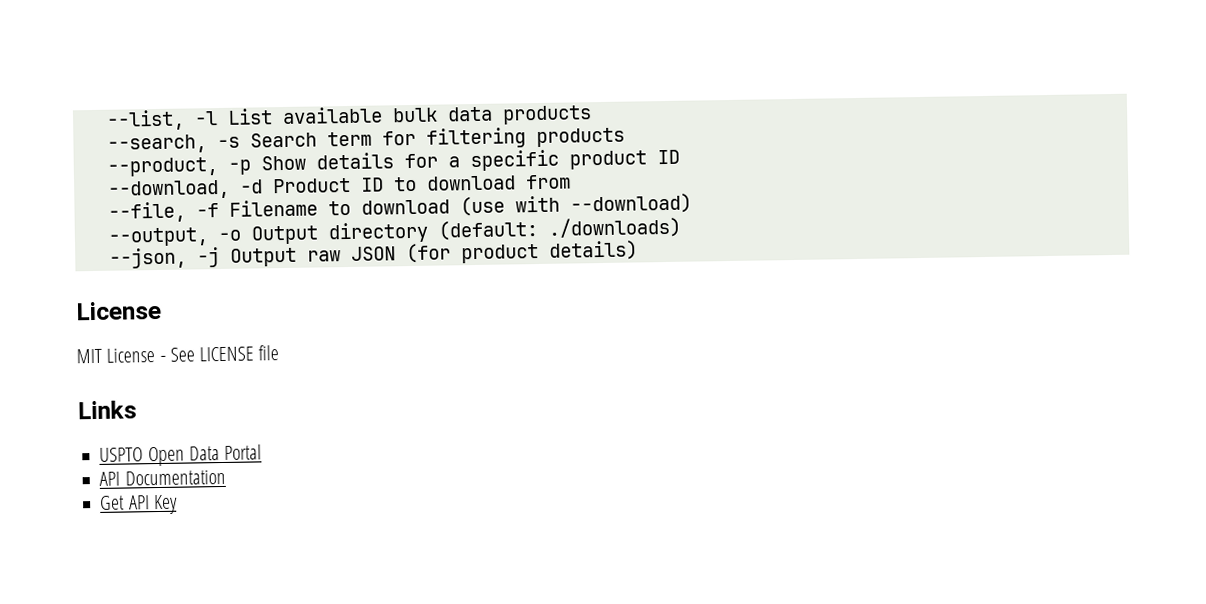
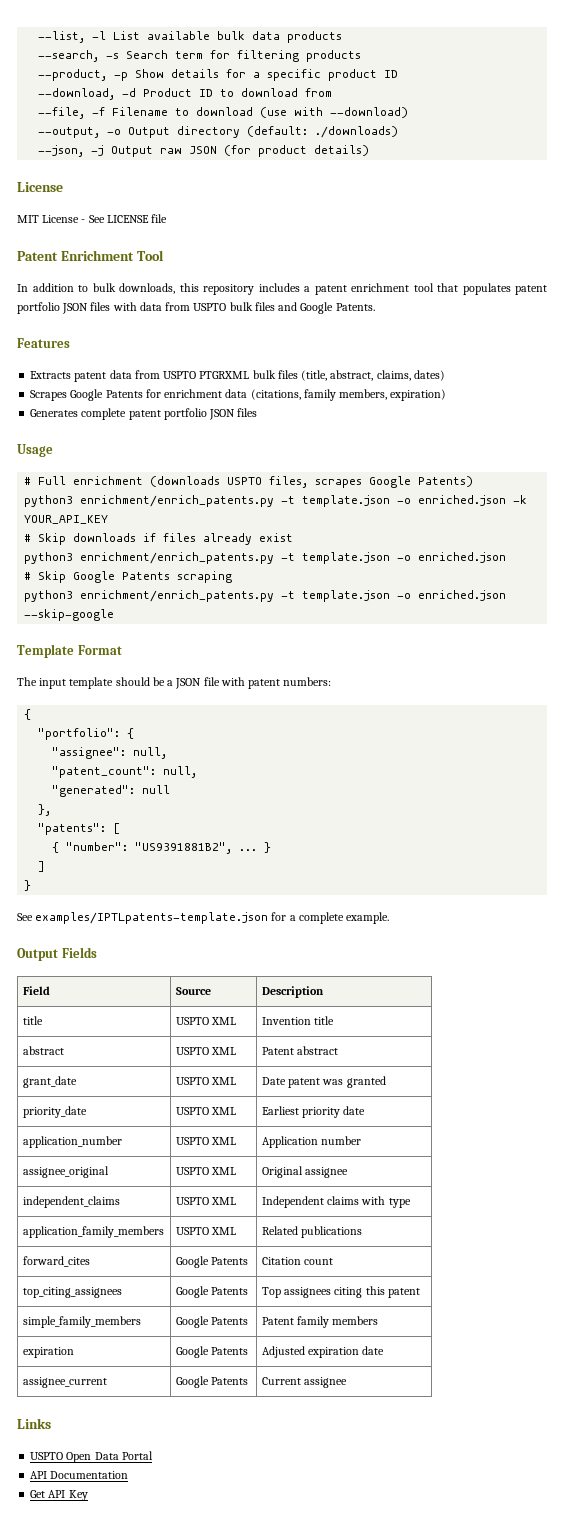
(280, 353) none -> [17,250,164,261] [17,283,547,295] [17,302,375,314] [17,338,70,348] [30,370,445,382] [30,389,447,401] [30,408,258,420] [17,444,53,457] [24,476,474,488] [24,495,528,507] [24,515,109,524] [24,533,294,545] [24,552,507,564] [24,571,233,583] [24,590,507,602] [24,609,115,621] [17,644,122,658] [17,677,332,689] [24,709,32,720] [38,728,135,740] [52,747,168,759] [52,766,198,778] [52,785,171,797] [38,804,52,816] [38,823,121,835] [52,842,272,854] [38,861,46,872] [24,880,32,891] [17,912,390,924] [17,947,97,961] [22,986,50,995] [175,987,211,995] [261,986,324,998] [22,1016,43,1025] [175,1017,237,1025] [261,1016,335,1025] [22,1046,64,1055] [175,1047,237,1055] [261,1046,339,1055] [22,1076,77,1088] [175,1077,237,1085] [261,1076,386,1088] [22,1106,87,1118] [175,1107,237,1115] [261,1106,366,1118] [22,1136,122,1148] [175,1137,237,1145] [261,1136,362,1148] [22,1166,109,1178] [175,1167,237,1175] [261,1166,349,1178] [22,1196,120,1208] [175,1197,237,1205] [261,1196,411,1208] [22,1226,164,1238] [175,1227,237,1235] [261,1226,363,1238] [22,1256,90,1267] [175,1256,249,1268] [261,1257,334,1265] [22,1287,122,1298] [175,1286,249,1298] [261,1286,420,1298] [22,1316,141,1328] [175,1316,249,1328] [261,1316,379,1328] [22,1347,74,1358] [175,1346,249,1358] [261,1346,385,1358] [22,1377,107,1388] [175,1376,249,1388] [261,1377,348,1388] // Patent Enrichment Tool // In addition to bulk downloads, this repository includes a patent enrichment tool that populates patent portfolio JSON files with data from USPTO bulk files and Google Patents. // Features // Extracts patent data from USPTO PTGRXML bulk files (title, abstract, claims, dates) // Scrapes Google Patents for enrichment data (citations, family members, expiration) // Generates complete patent portfolio JSON files // Usage // # Full enrichment (downloads USPTO files, scrapes Google Patents) // python3 enrichment/enrich_patents.py -t template.json -o enriched.json -k YOUR_API_KEY // # Skip downloads if files already exist // python3 enrichment/enrich_patents.py -t template.json -o enriched.json // # Skip Google Patents scraping // python3 enrichment/enrich_patents.py -t template.json -o enriched.json --skip-google // Template Format // The input template should be a JSON file with patent numbers: // { // "portfolio": { // "assignee": null, // "patent_count": null, // "generated": null // }, // "patents": [ // { "number": "US9391881B2", ... } // ] // } // See examples/IPTLpatents-template.json for a complete example. // Output Fields // Field | Source | Description // title | USPTO XML | Invention title // abstract | USPTO XML | Patent abstract // grant_date | USPTO XML | Date patent was granted // priority_date | USPTO XML | Earliest priority date // application_number | USPTO XML | Application number // assignee_original | USPTO XML | Original assignee // independent_claims | USPTO XML | Independent claims with type // application_family_members | USPTO XML | Related publications // forward_cites | Google Patents | Citation count // top_citing_assignees | Google Patents | Top assignees citing this patent // simple_family_members | Google Patents | Patent family members // expiration | Google Patents | Adjusted expiration date // assignee_current | Google Patents | Current assignee

